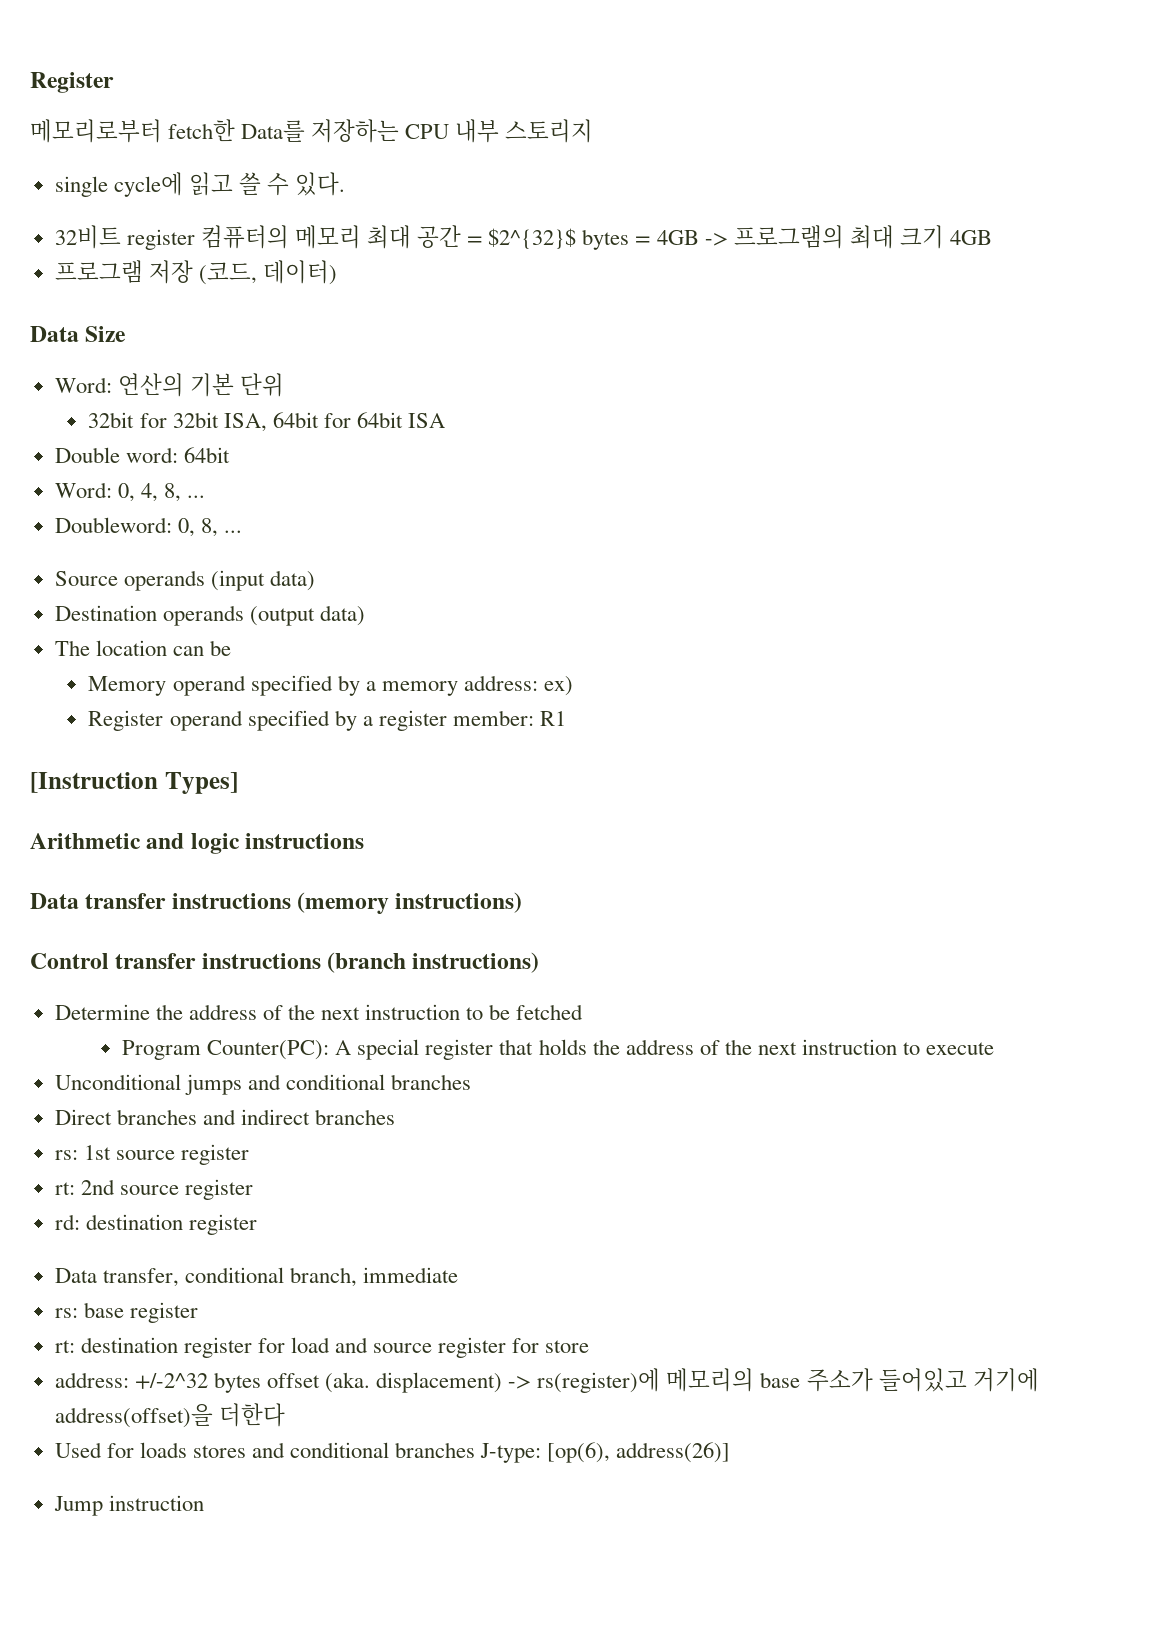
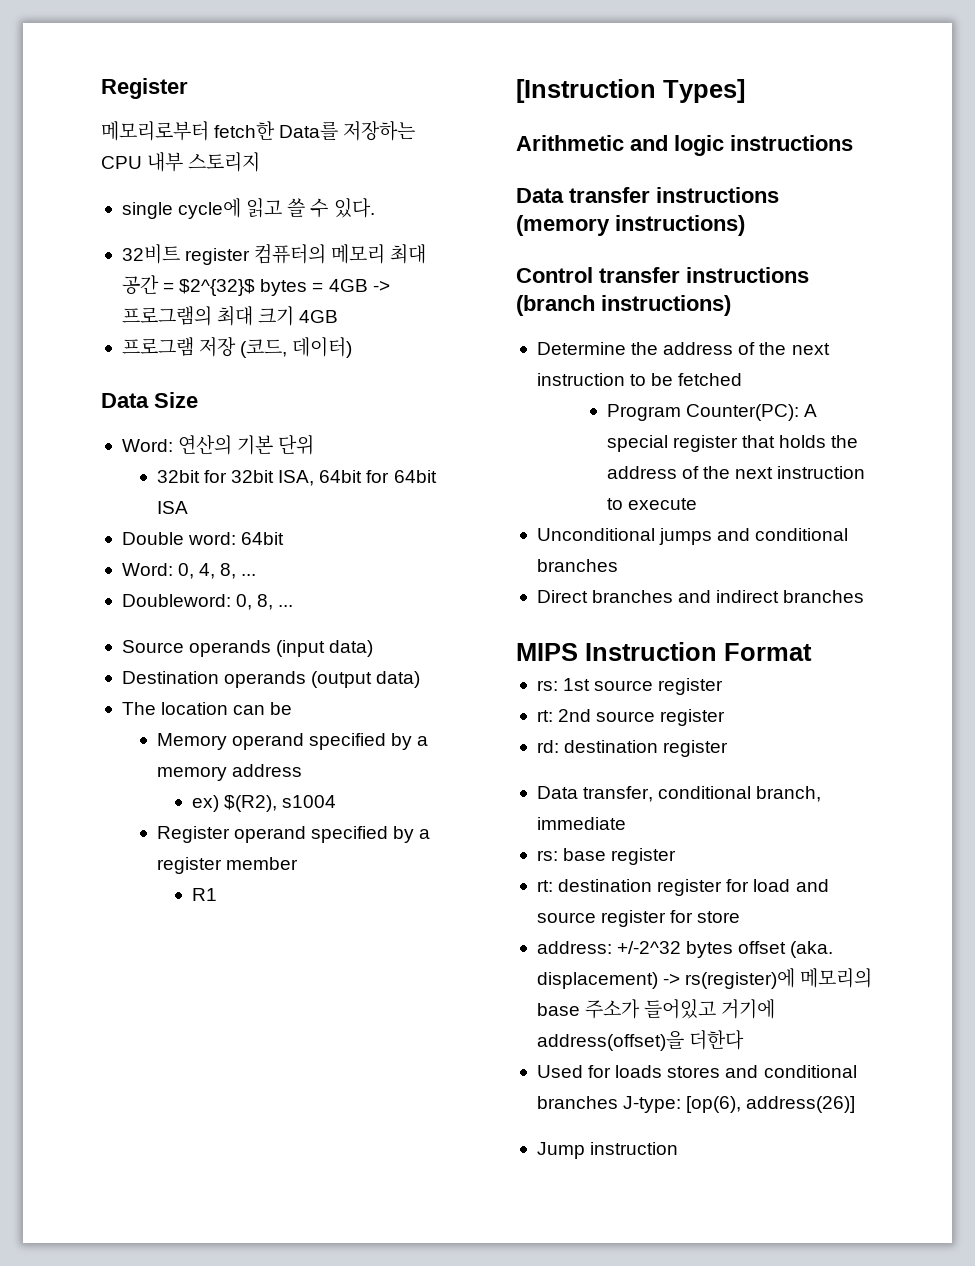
[463,675,538,691] address: -> [231,764,302,777] address //
(573, 686) none -> [223,795,336,812] $(R2), s1004
[452,710,534,726] member: -> [225,857,298,870] member //
(396, 1117) none -> [516,642,812,661] // MIPS Instruction Format

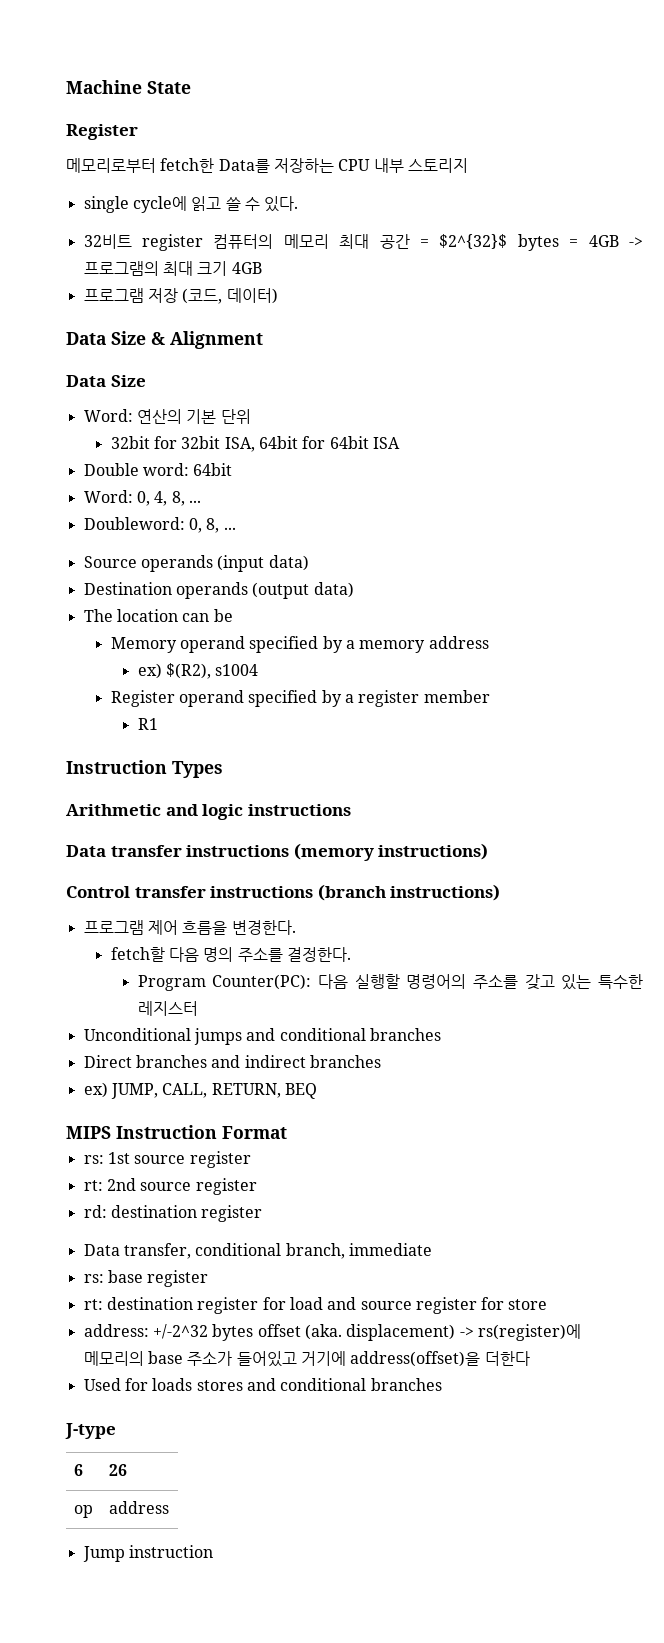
(101, 88) none -> [66,80,191,94] Machine State //
(353, 347) none -> [66,331,263,349] // Data Size & Alignment
[516,79,745,103] [Instruction Types] -> [66,760,223,778] Instruction Types
[536,342,830,355] [536,373,743,386] [606,404,817,421] [606,435,859,452] [606,466,866,479] [606,498,697,510] Determine the address of the next instruction to be fetched // Program Counter(PC): A special register that holds the address of the next instruction to execute -> [83,920,296,935] [110,947,351,962] [137,974,643,991] [137,1001,198,1016] 프로그램 제어 흐름을 변경한다. // fetch할 다음 명의 주소를 결정한다. // Program Counter(PC): 다음 실행할 명령어의 주소를 갖고 있는 특수한 레지스터
(865, 596) none -> [83,1082,317,1099] // ex) JUMP, CALL, RETURN, BEQ
[623,1096,856,1113] J-type: [op(6), address(26)] -> [65,1423,116,1439] [73,1464,83,1476] [108,1464,127,1476] [73,1505,93,1518] [108,1501,169,1514] // J-type // 6 | 26 // op | address

